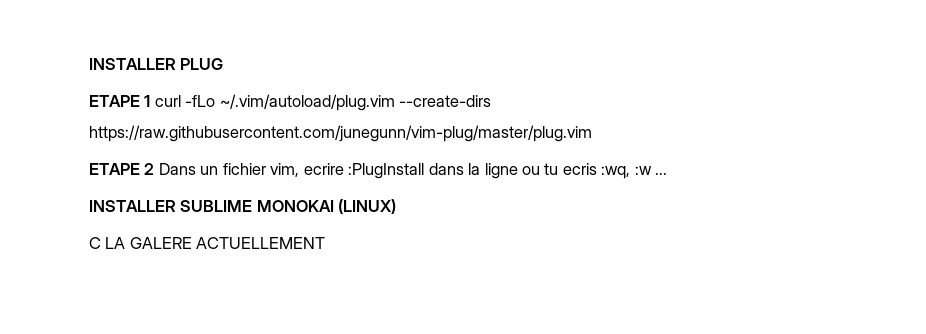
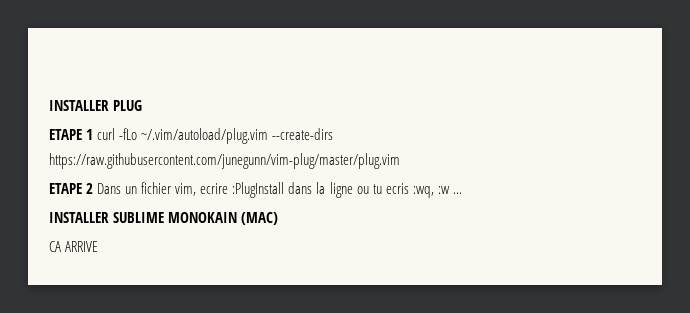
[256,199,397,214] [89,237,326,249] MONOKAI (LINUX) // C LA GALERE ACTUELLEMENT -> [168,212,279,225] [49,241,99,252] MONOKAIN (MAC) // CA ARRIVE

